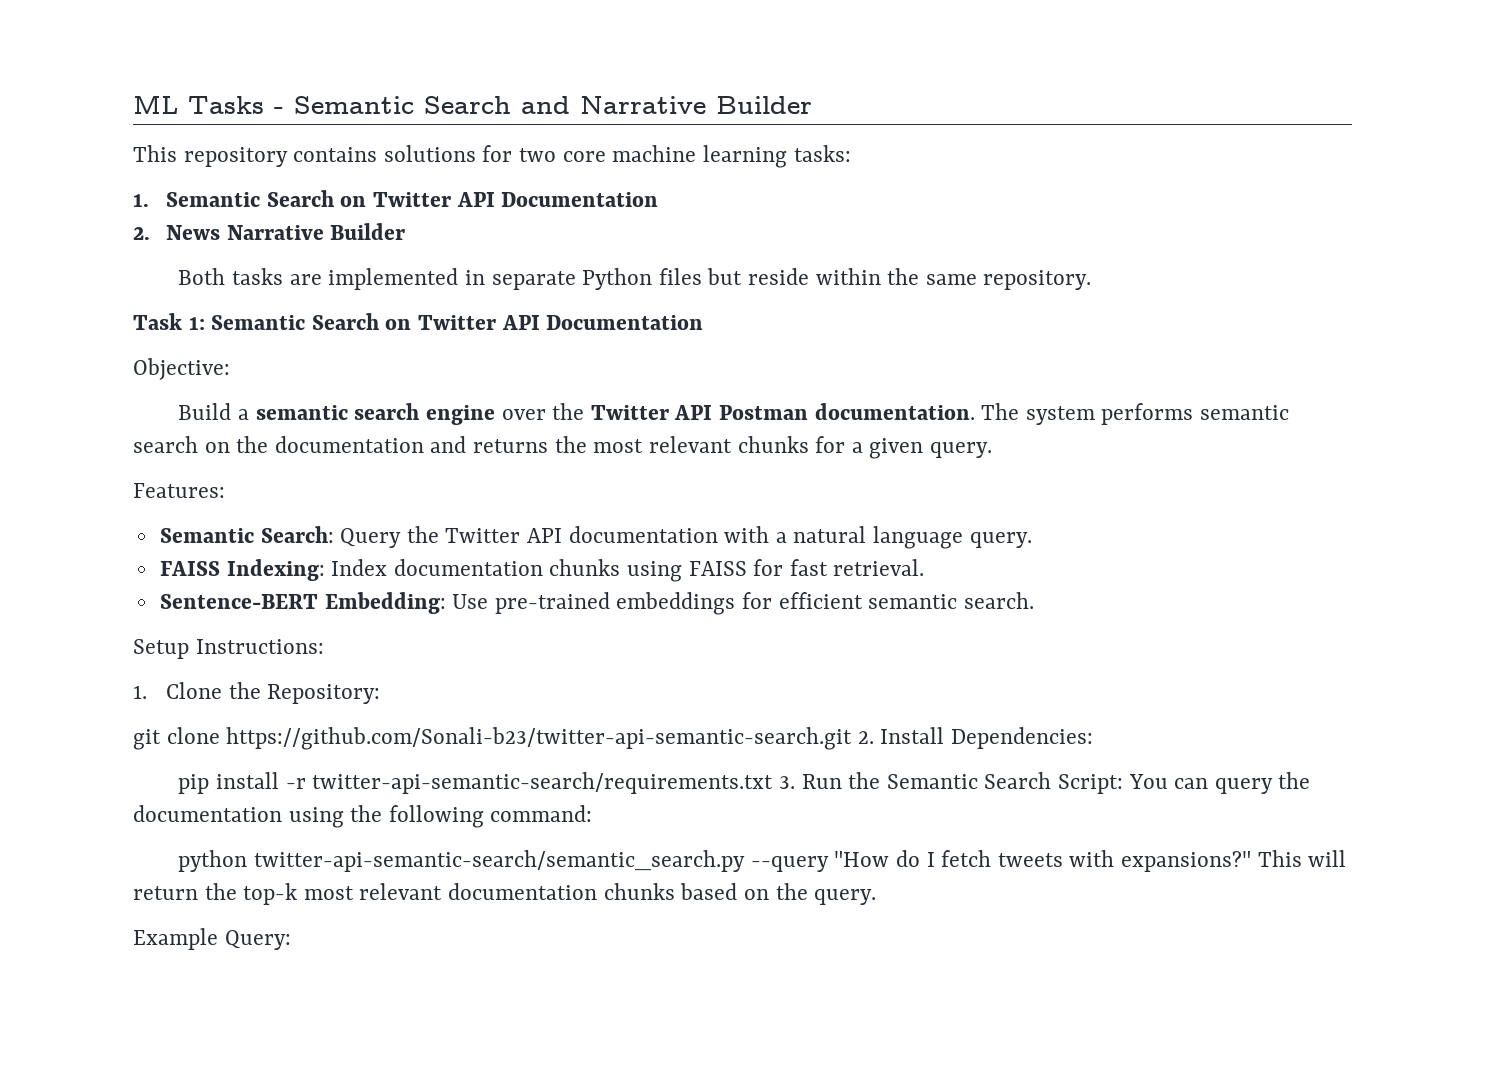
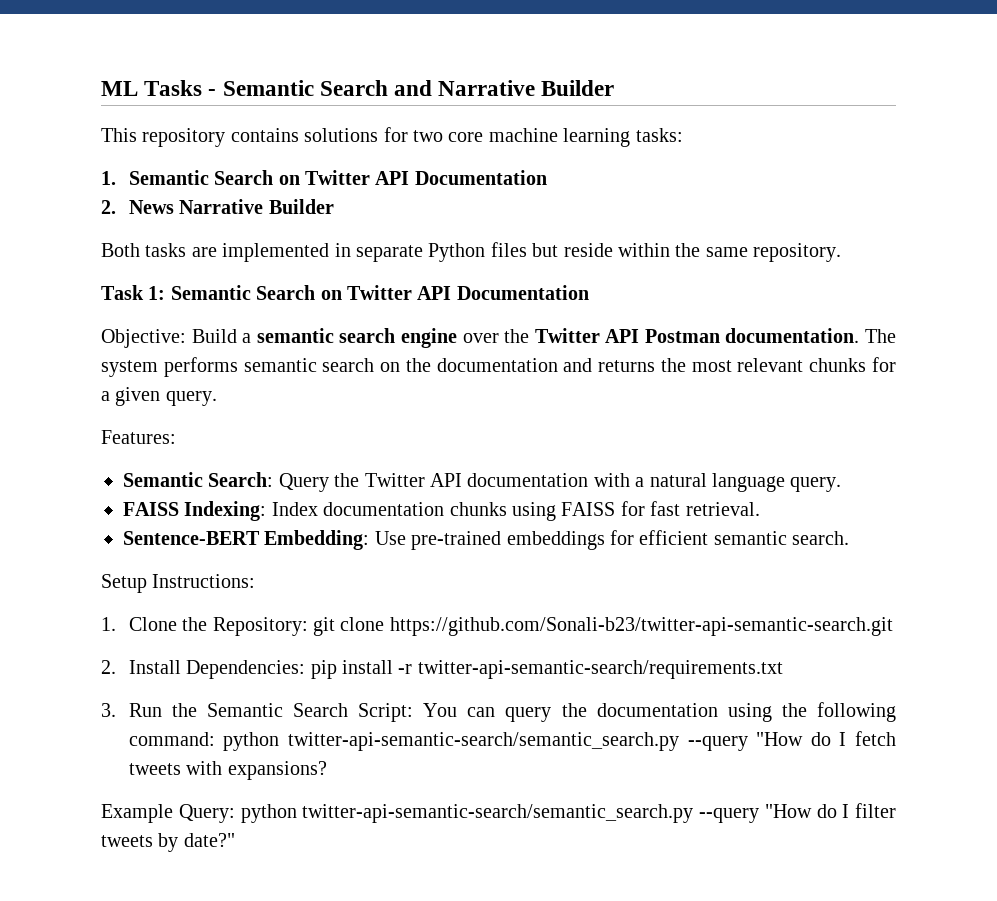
(230, 369) // -> (186, 338) none
(381, 694) // -> (308, 626) none
(853, 738) none -> (893, 626) //
(1094, 738) // -> (306, 669) none
(774, 783) none -> (783, 669) //
(593, 813) // -> (215, 739) none
[1120,850,1347,872] [133,883,877,905] [133,928,291,950] expansions?" This will return the top-k most relevant documentation chunks based on the query. // Example Query: -> [227,761,327,780] [101,803,896,823] [101,833,235,852] expansions? // Example Query: python twitter-api-semantic-search/semantic_search.py --query "How do I filter tweets by date?"

